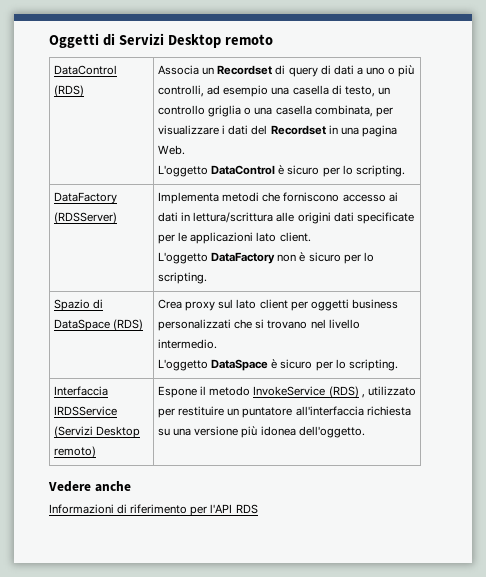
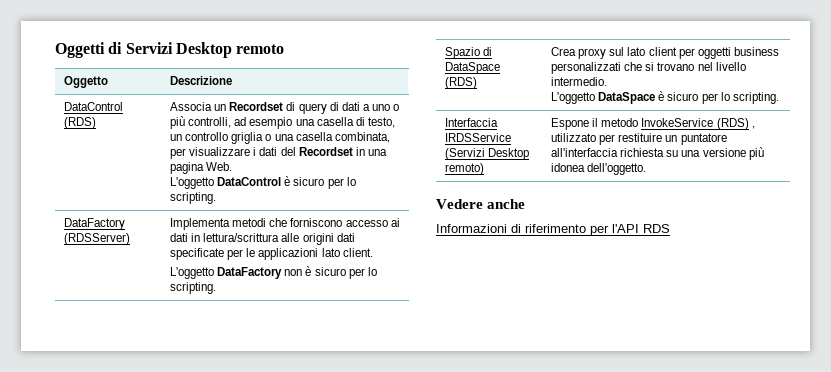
(273, 39) none -> [64,76,109,88] [170,76,233,85] // Oggetto | Descrizione

